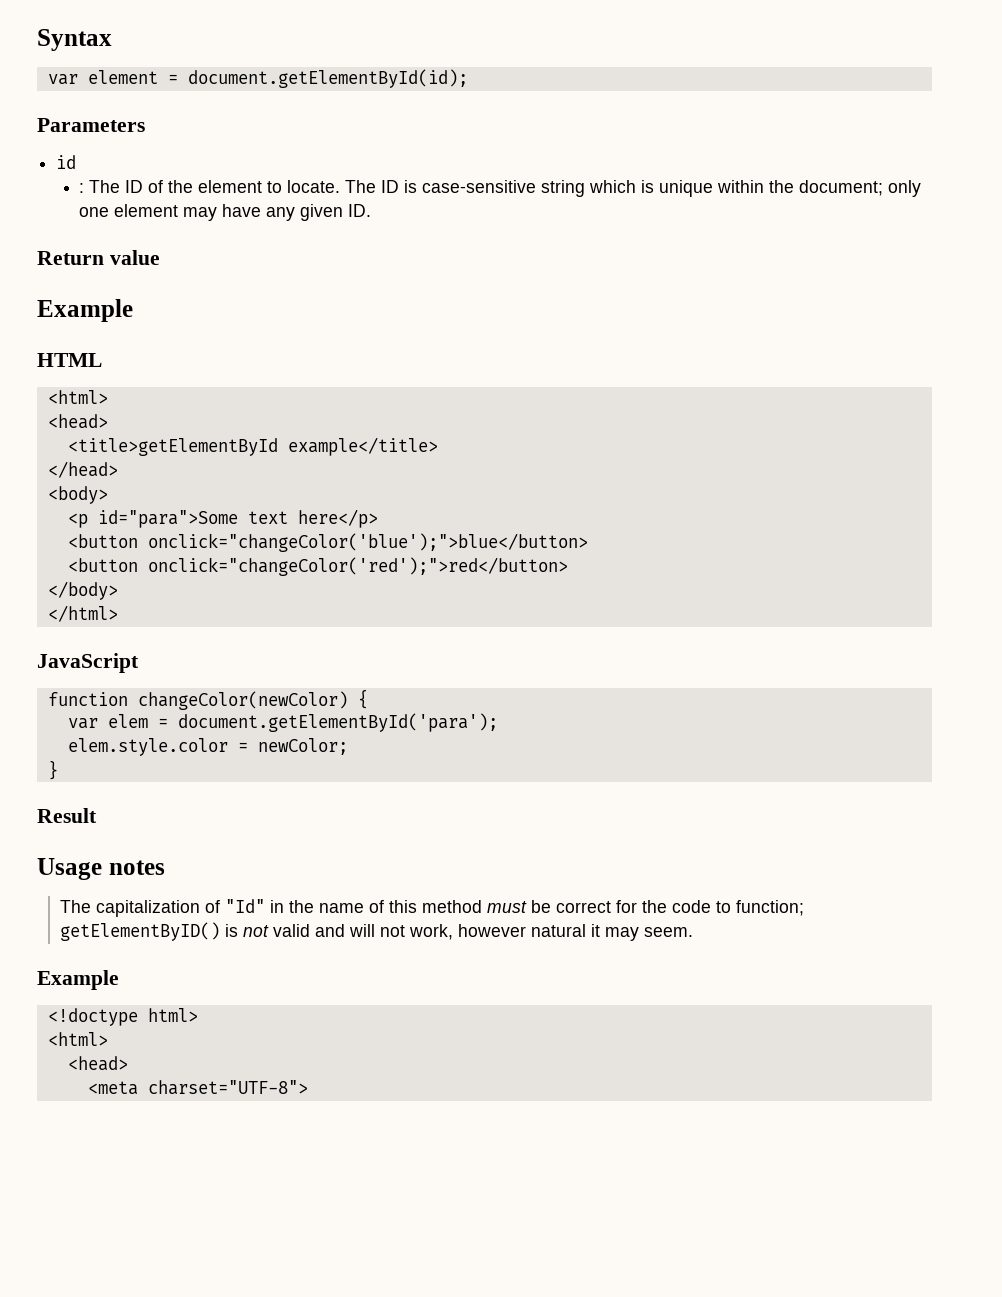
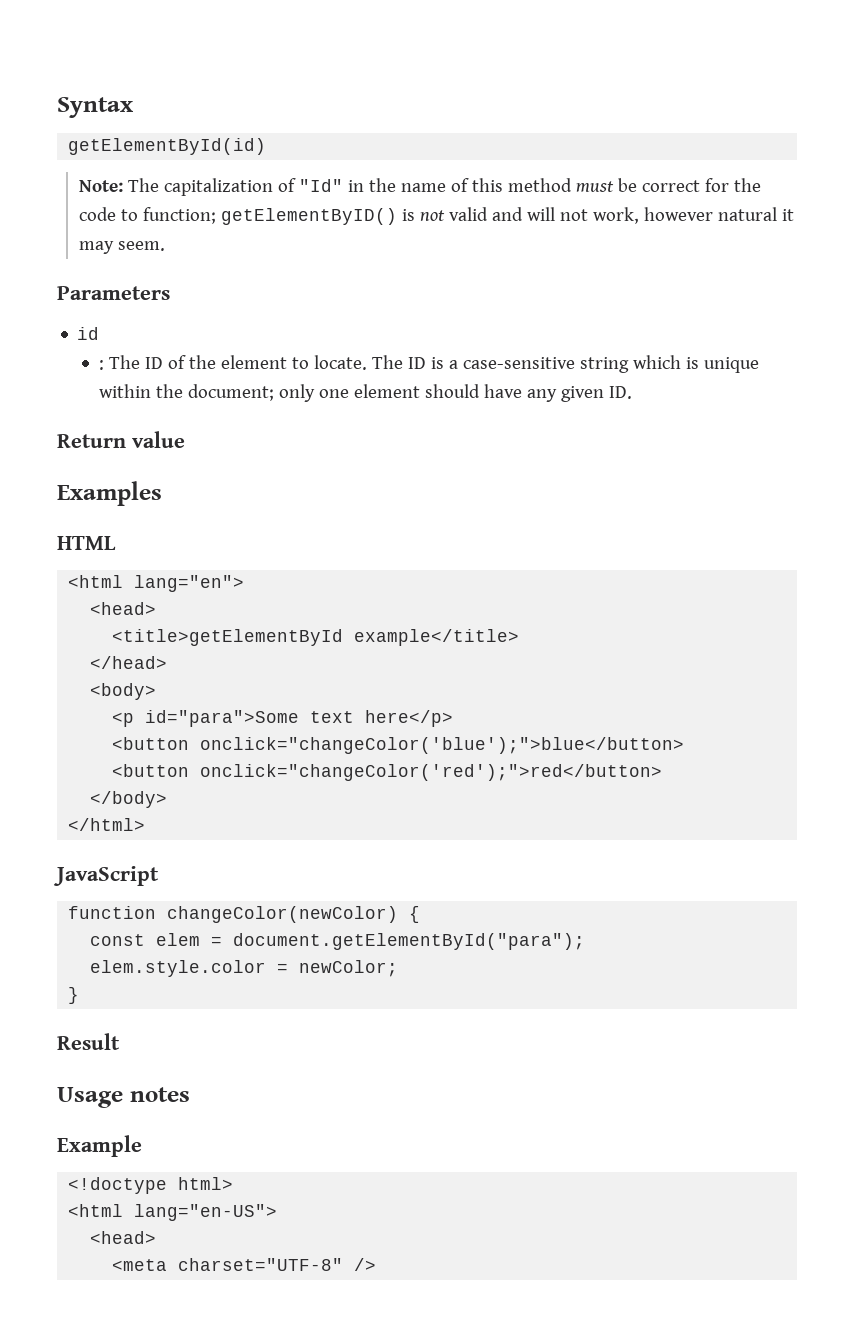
[47,69,468,88] [37,118,145,132] [56,155,77,169] [79,180,922,197] [79,204,372,221] [37,250,160,265] [37,299,133,322] [37,353,102,367] [47,390,108,404] [47,414,108,429] [67,437,438,456] [47,461,118,478] [47,486,108,504] [67,509,378,528] [67,533,588,552] [67,557,568,576] [47,581,118,600] [47,605,118,622] [37,653,139,673] [47,689,368,710] [67,713,498,732] [67,738,348,756] [47,760,58,780] [37,808,97,823] [37,858,165,880] var element = document.getElementById(id); // Parameters // id // : The ID of the element to locate. The ID is case-sensitive string which is unique within the document; only one element may have any given ID. // Return value // Example // HTML // <html> // <head> // <title>getElementById example</title> // </head> // <body> // <p id="para">Some text here</p> // <button onclick="changeColor('blue');">blue</button> // <button onclick="changeColor('red');">red</button> // </body> // </html> // JavaScript // function changeColor(newColor) { // var elem = document.getElementById('para'); // elem.style.color = newColor; // } // Result // Usage notes // -> [68,138,267,155] [78,180,123,192] getElementById(id) // Note:
(694, 932) none -> [57,286,170,300] [77,327,100,340] [98,355,759,373] [98,384,632,402] [57,431,185,448] [57,481,162,506] [57,536,116,550] [68,575,245,592] [90,602,157,615] [112,629,520,646] [90,656,168,669] [90,683,157,700] [112,710,454,727] [112,737,685,754] [112,764,663,781] [90,791,168,808] [68,818,146,831] [53,866,159,886] [68,906,421,923] [90,933,586,950] [90,960,399,977] [68,987,80,1004] [57,1033,120,1050] [57,1087,190,1108] // Parameters // id // : The ID of the element to locate. The ID is a case-sensitive string which is unique within the document; only one element should have any given ID. // Return value // Examples // HTML // <html lang="en"> // <head> // <title>getElementById example</title> // </head> // <body> // <p id="para">Some text here</p> // <button onclick="changeColor('blue');">blue</button> // <button onclick="changeColor('red');">red</button> // </body> // </html> // JavaScript // function changeColor(newColor) { // const elem = document.getElementById("para"); // elem.style.color = newColor; // } // Result // Usage notes
[47,1032,108,1046] <html> -> [68,1204,278,1221] <html lang="en-US">
[147,1080,308,1095] charset="UTF-8"> -> [178,1258,377,1271] charset="UTF-8" />

